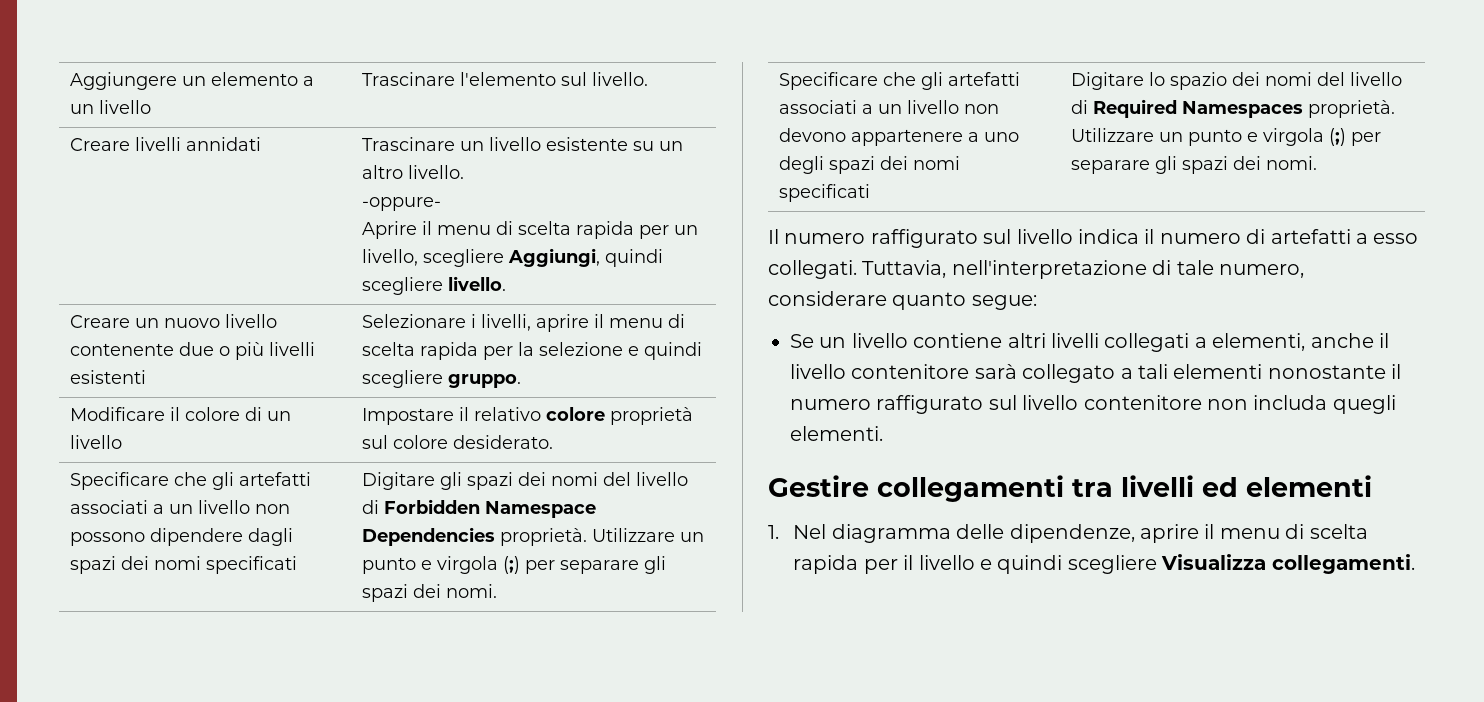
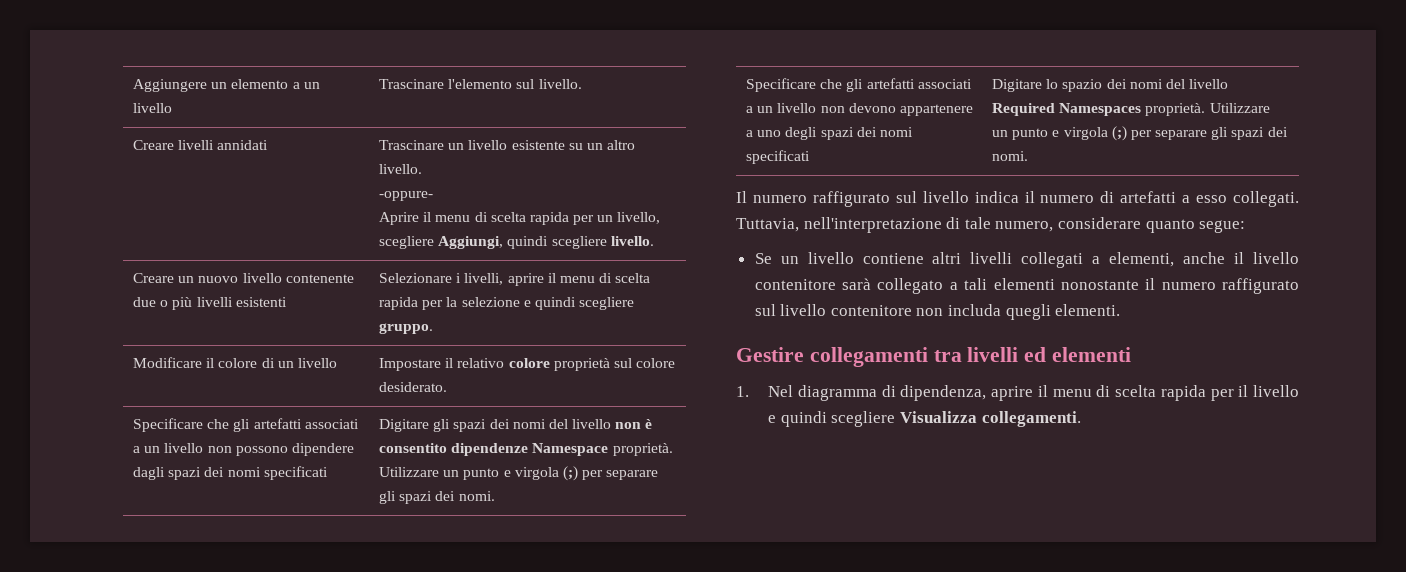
[362,499,597,518] [362,527,496,546] di Forbidden Namespace Dependencies -> [615,419,653,429] [378,443,609,456] non è consentito dipendenze Namespace
[1071,100,1089,114] di -> (1229, 84) none
[956,524,1135,543] delle dipendenze, -> [881,385,987,401] di dipendenza,

